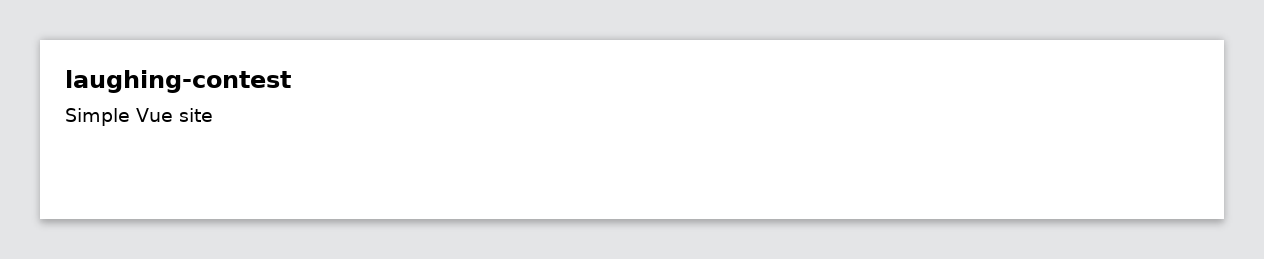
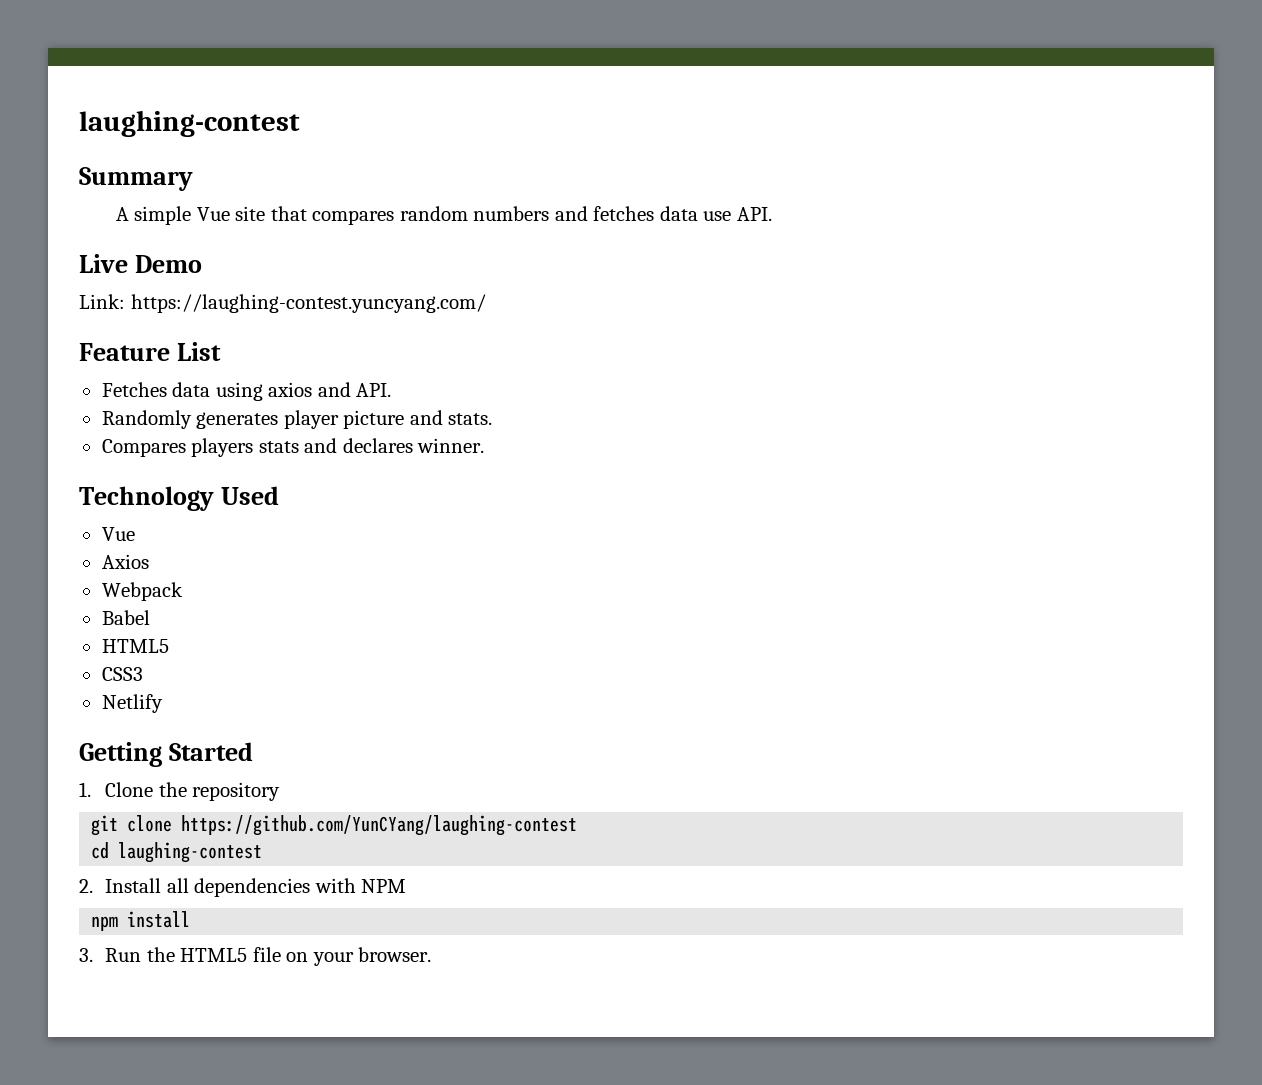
[65,70,291,93] [65,108,213,126] laughing-contest // Simple Vue site -> [79,110,300,137] [79,167,193,191] [115,206,772,225] [79,254,202,273] [79,294,486,313] [79,342,221,361] [101,382,392,401] [101,410,493,429] [101,438,485,457] [79,486,279,511] [101,527,135,541] [101,554,149,569] [101,582,183,601] [101,610,150,625] [101,639,169,653] [101,667,143,681] [101,694,163,713] [79,742,253,767] [79,782,281,801] [91,815,578,836] [91,842,263,863] [79,878,407,897] [91,911,191,931] [79,947,432,966] laughing-contest // Summary // A simple Vue site that compares random numbers and fetches data use API. // Live Demo // Link: https://laughing-contest.yuncyang.com/ // Feature List // Fetches data using axios and API. // Randomly generates player picture and stats. // Compares players stats and declares winner. // Technology Used // Vue // Axios // Webpack // Babel // HTML5 // CSS3 // Netlify // Getting Started // 1. Clone the repository // git clone https://github.com/YunCYang/laughing-contest // cd laughing-contest // 2. Install all dependencies with NPM // npm install // 3. Run the HTML5 file on your browser.

